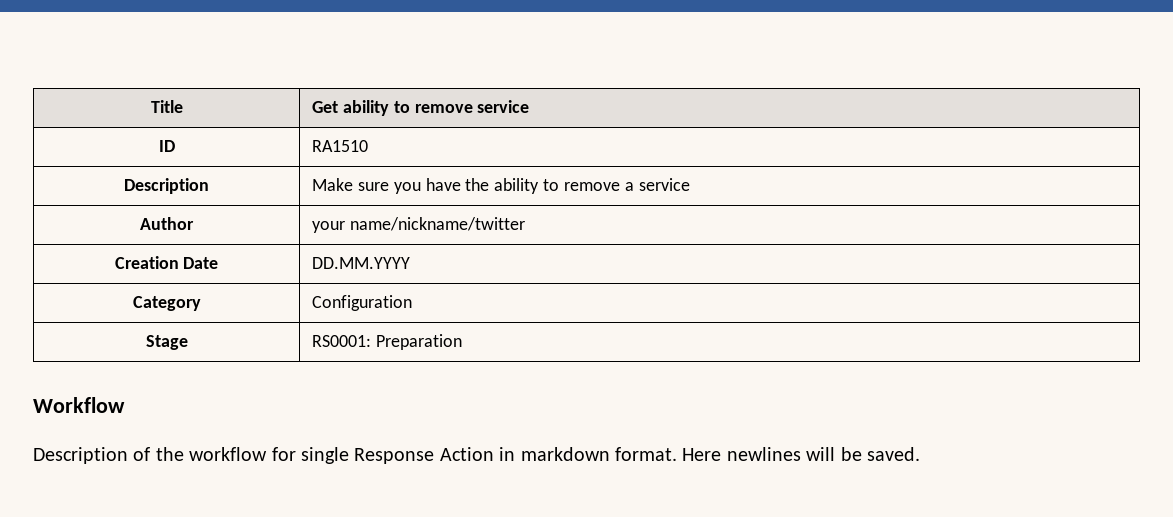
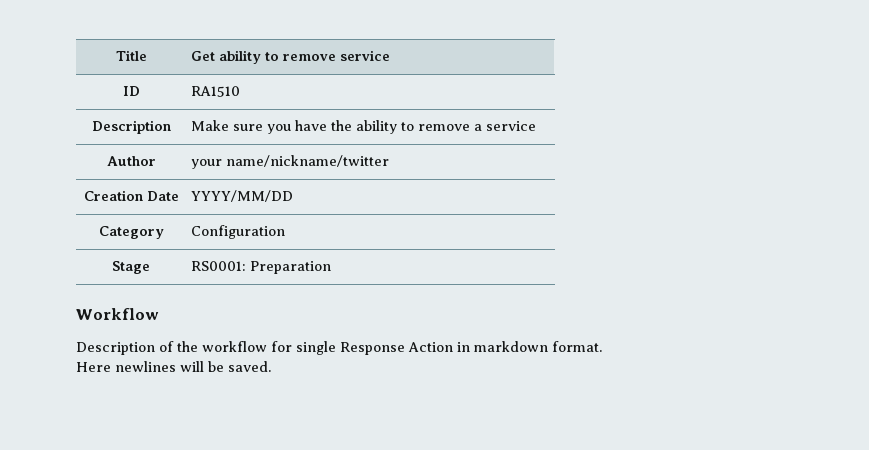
[311,257,410,269] DD.MM.YYYY -> [191,190,294,202] YYYY/MM/DD
(677, 454) none -> (602, 346) //

